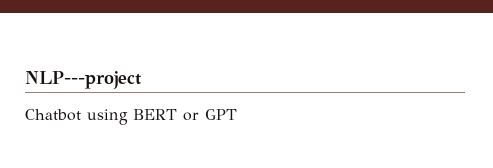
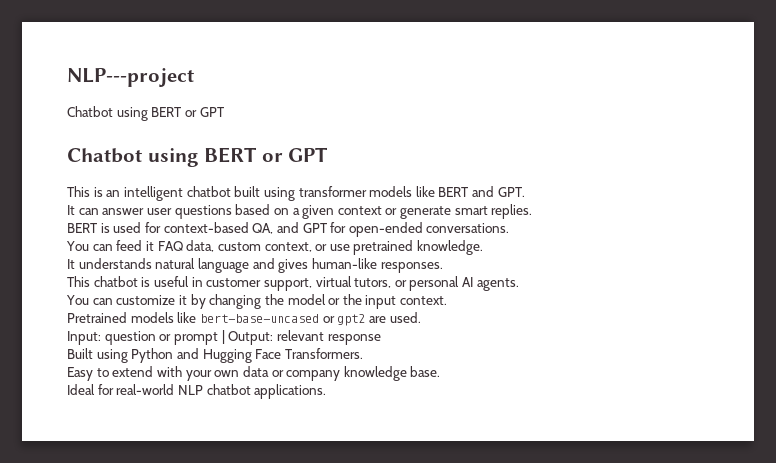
(237, 114) none -> [67,147,329,167] [67,186,525,201] [67,204,533,219] [67,222,510,237] [66,240,484,255] [67,258,443,273] [67,276,519,291] [66,294,448,309] [67,312,421,326] [67,330,381,345] [67,348,363,363] [67,366,441,381] [67,384,327,399] // Chatbot using BERT or GPT // This is an intelligent chatbot built using transformer models like BERT and GPT. // It can answer user questions based on a given context or generate smart replies. // BERT is used for context-based QA, and GPT for open-ended conversations. // You can feed it FAQ data, custom context, or use pretrained knowledge. // It understands natural language and gives human-like responses. // This chatbot is useful in customer support, virtual tutors, or personal AI agents. // You can customize it by changing the model or the input context. // Pretrained models like bert-base-uncased or gpt2 are used. // Input: question or prompt | Output: relevant response // Built using Python and Hugging Face Transformers. // Easy to extend with your own data or company knowledge base. // Ideal for real-world NLP chatbot applications.

